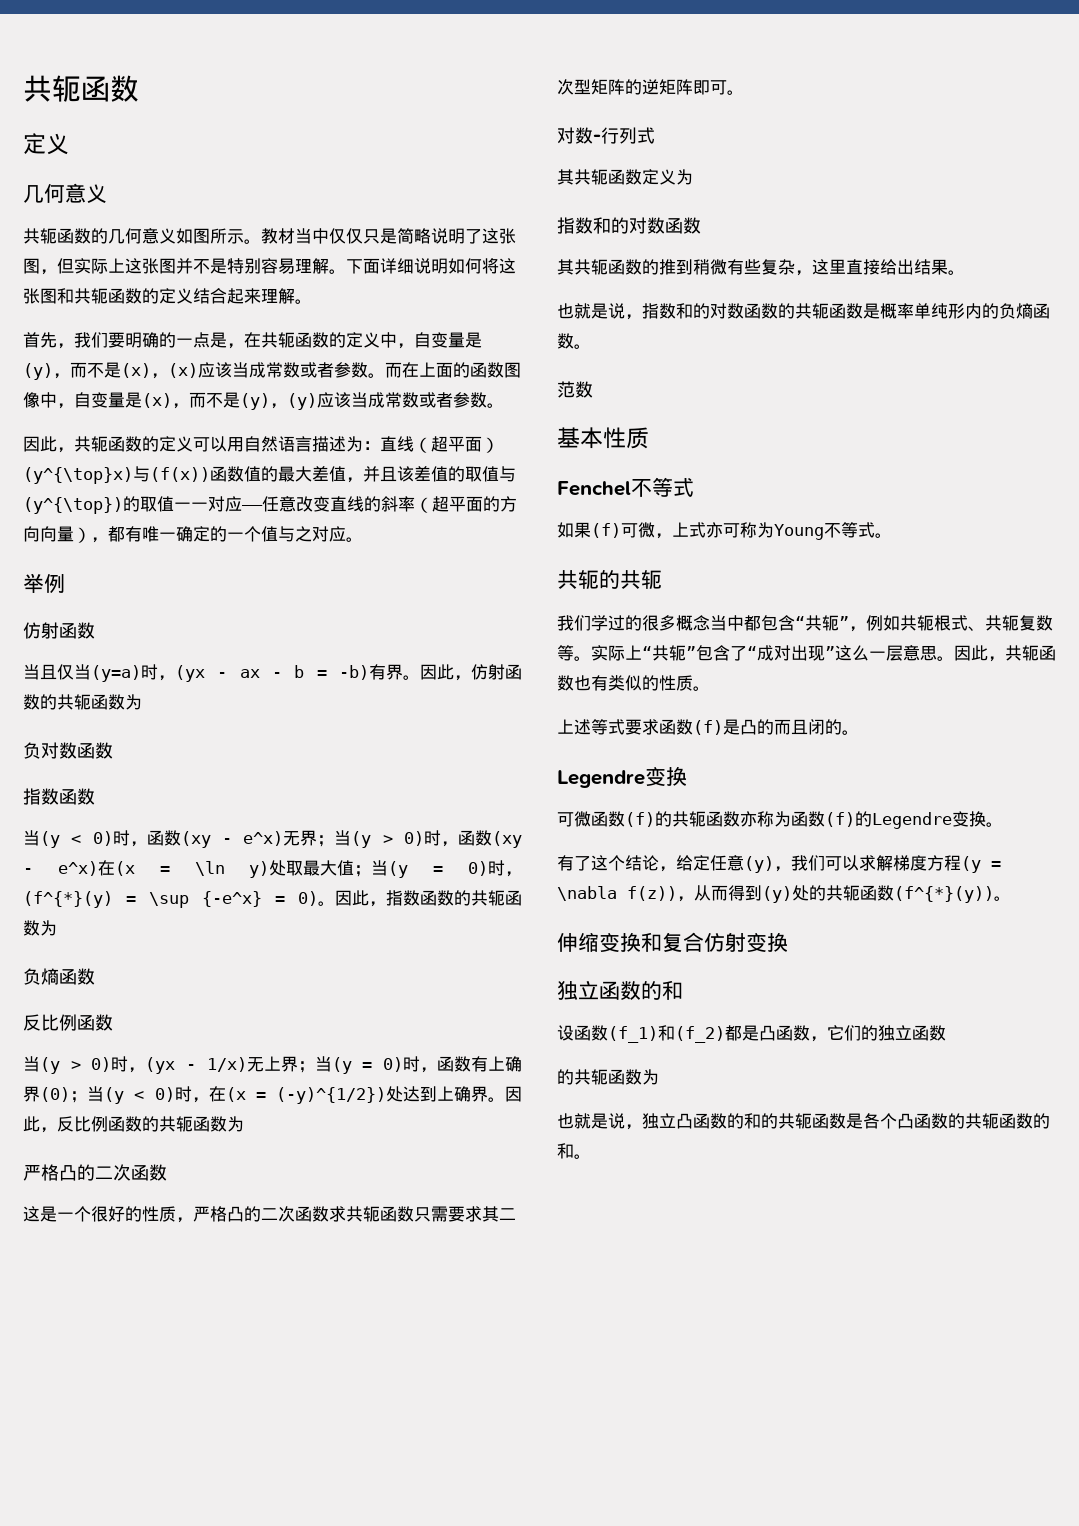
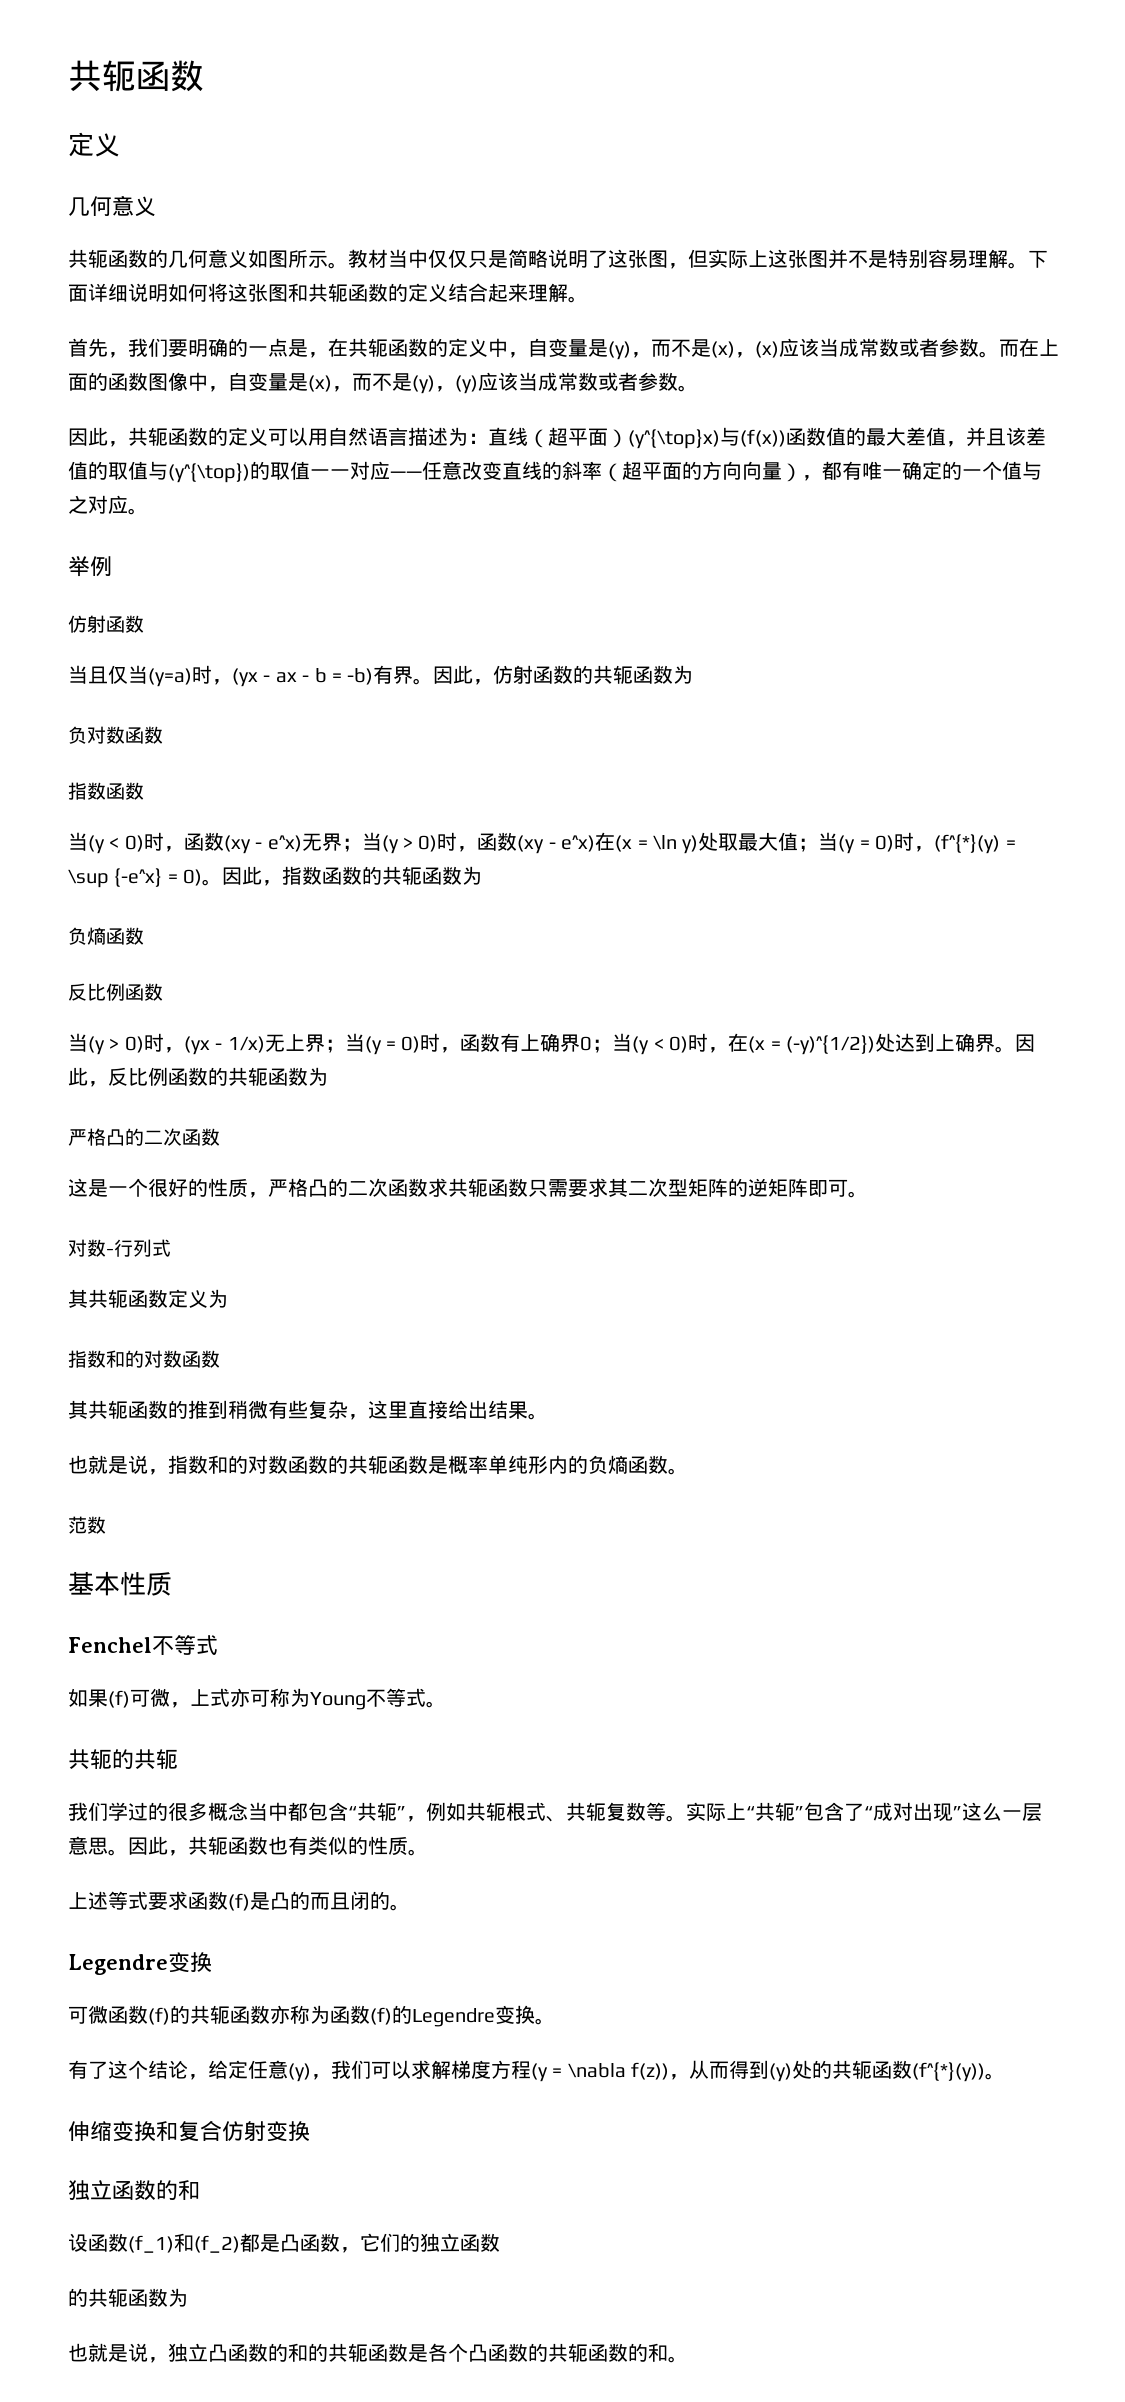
[40,1087,70,1102] (0) -> [580,1036,593,1051] 0

